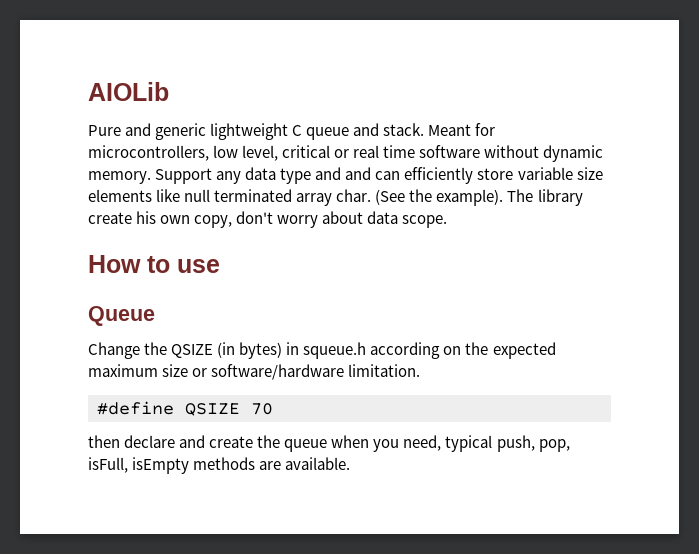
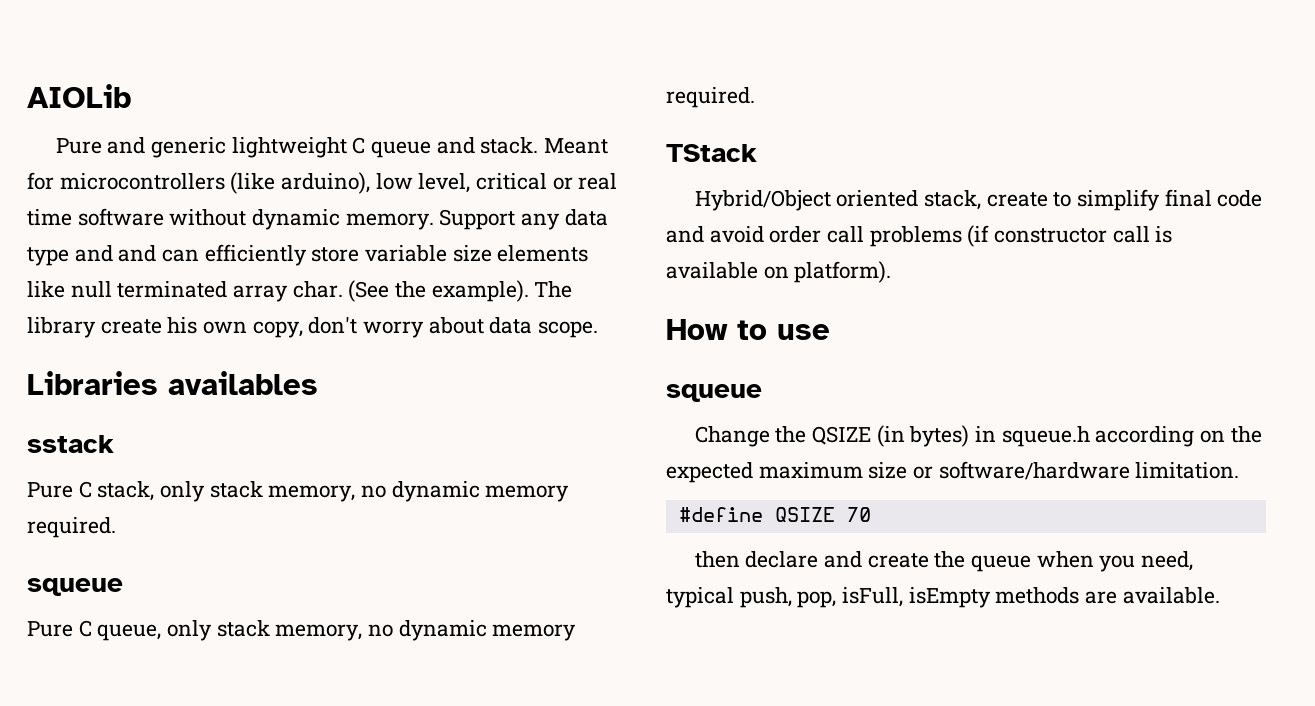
[88,145,209,161] microcontrollers, -> [59,172,371,194] microcontrollers (like arduino),
(448, 221) none -> [27,371,318,395] [27,435,114,453] [27,481,570,502] [27,517,116,538] [27,578,123,596] [27,620,577,641] [666,87,755,108] [666,144,757,162] [694,189,1263,211] [666,225,1173,247] [666,261,892,283] // Libraries availables // sstack // Pure C stack, only stack memory, no dynamic memory required. // squeue // Pure C queue, only stack memory, no dynamic memory required. // TStack // Hybrid/Object oriented stack, create to simplify final code and avoid order call problems (if constructor call is available on platform).
[88,306,155,326] Queue -> [666,384,762,402] squeue

